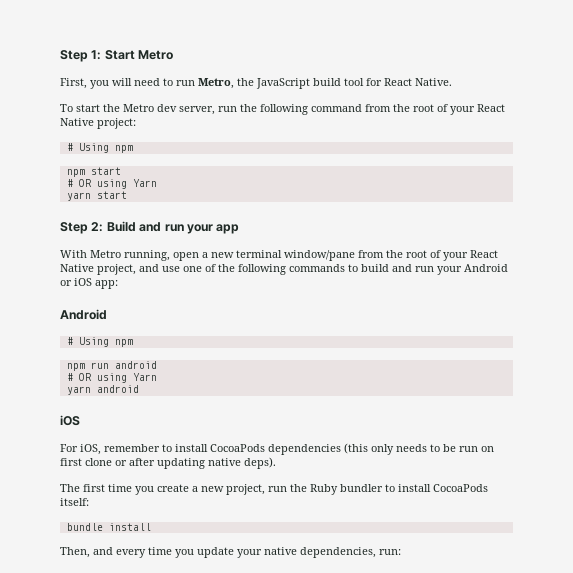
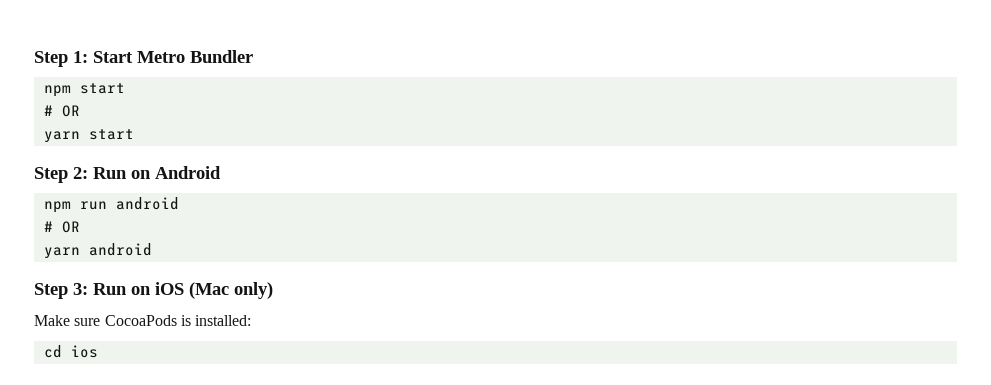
[60,78,452,89] [60,104,505,115] [60,118,136,129] [66,143,133,153] // First, you will need to run Metro, the JavaScript build tool for React Native. // To start the Metro dev server, run the following command from the root of your React Native project: // # Using npm -> [190,50,253,63] Bundler
[96,179,157,189] using Yarn -> (80, 111) none
[106,221,240,234] [60,250,498,261] [60,264,508,275] [60,278,118,289] [60,309,107,320] [66,337,133,347] Build and run your app // With Metro running, open a new terminal window/pane from the root of your React Native project, and use one of the following commands to build and run your Android or iOS app: // Android // # Using npm -> [93,166,221,179] Run on Android
[96,373,157,383] using Yarn -> (80, 227) none
[60,415,80,426] [60,443,494,455] [60,457,276,469] [60,484,488,495] [60,498,89,506] [66,523,151,531] [60,547,401,558] iOS // For iOS, remember to install CocoaPods dependencies (this only needs to be run on first clone or after updating native deps). // The first time you create a new project, run the Ruby bundler to install CocoaPods itself: // bundle install // Then, and every time you update your native dependencies, run: -> [34,282,273,299] [34,315,252,326] [43,345,98,358] Step 3: Run on iOS (Mac only) // Make sure CocoaPods is installed: // cd ios

